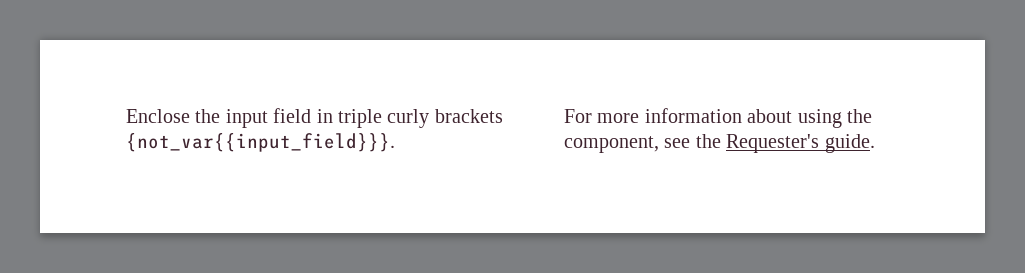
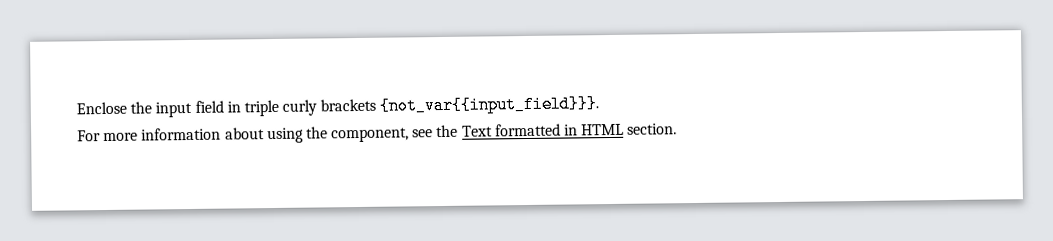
[726,134,875,153] Requester's guide. -> [461,123,678,137] Text formatted in HTML section.

